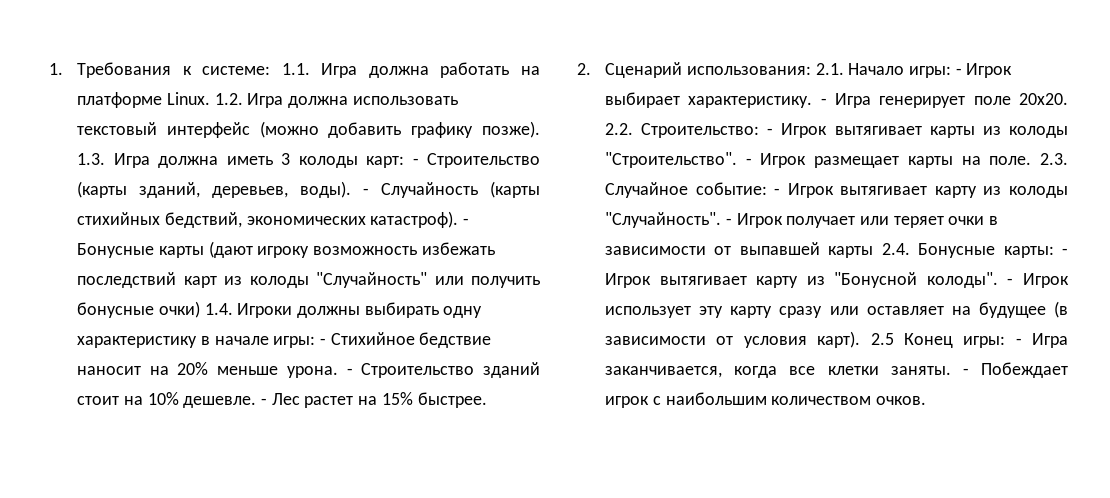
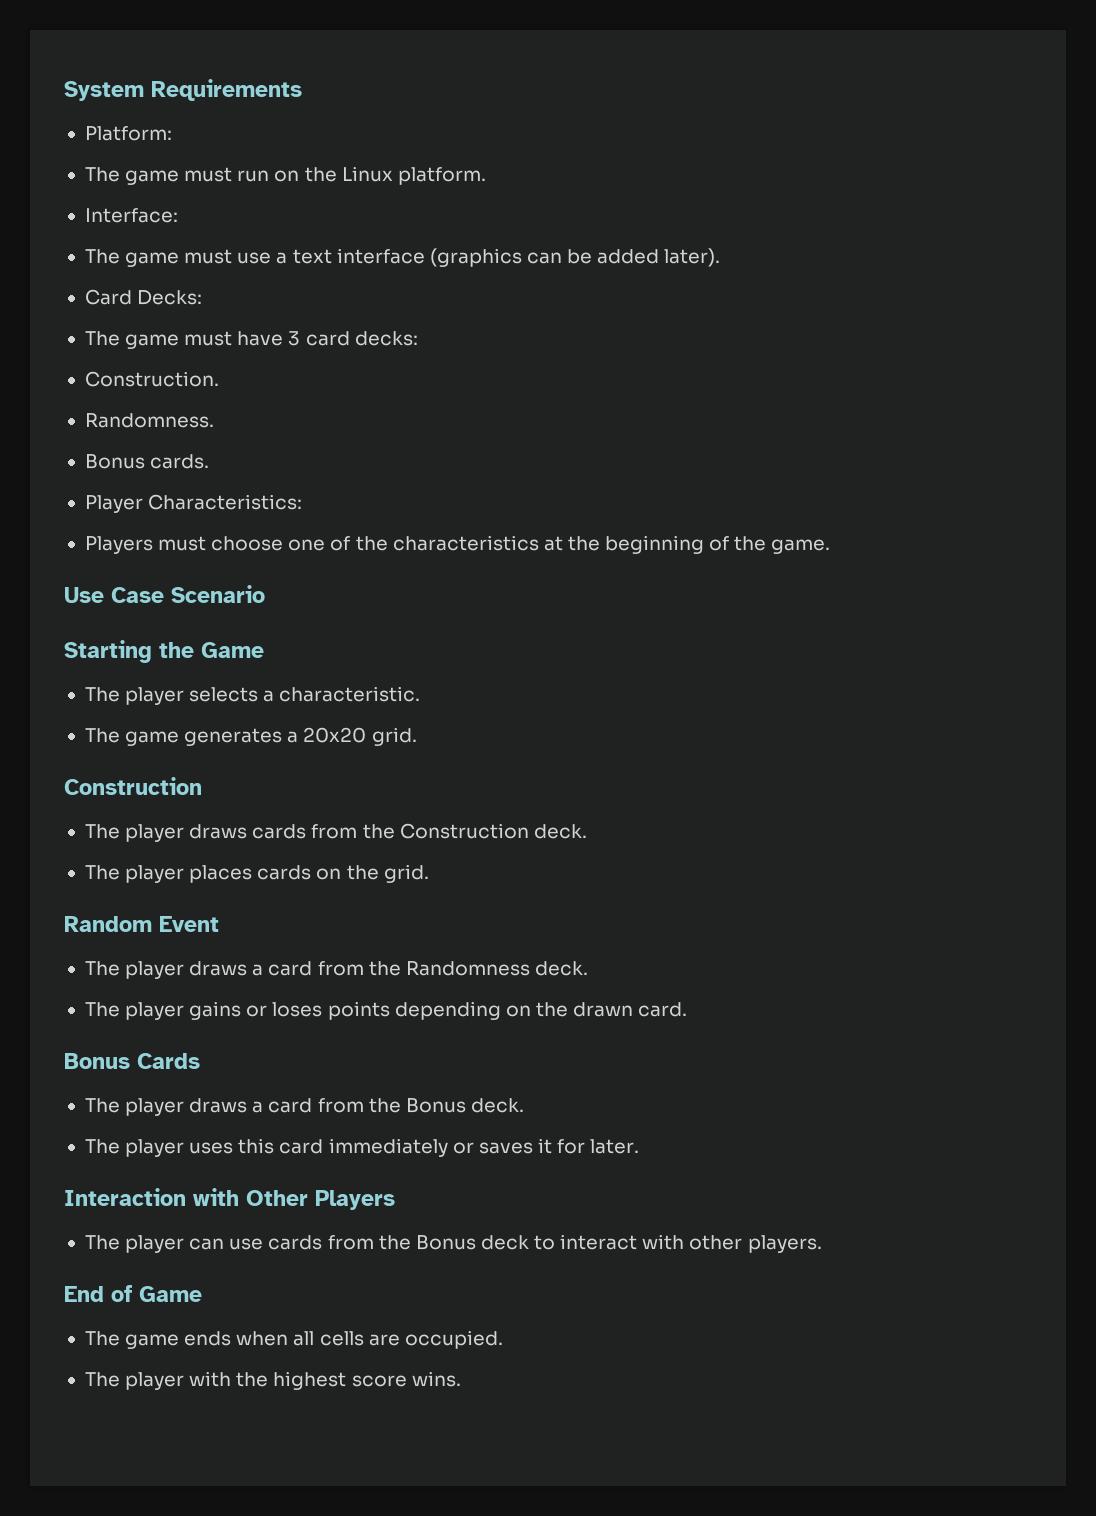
[49,62,540,78] [77,92,458,108] [77,121,540,138] [77,153,540,168] [77,181,540,198] [77,211,469,228] [77,241,495,258] [77,272,540,288] [77,301,483,318] [77,332,492,348] [77,362,540,378] [77,392,487,408] [577,62,1013,78] [605,92,1068,108] [605,123,1068,138] [605,152,1068,168] [605,182,1068,198] [605,212,999,228] [605,242,1068,258] [605,272,1069,288] [605,301,1068,318] [605,331,1068,348] [605,362,1068,378] [605,392,926,408] 1. Требования к системе: 1.1. Игра должна работать на платформе Linux. 1.2. Игра должна использовать текстовый интерфейс (можно добавить графику позже). 1.3. Игра должна иметь 3 колоды карт: - Строительство (карты зданий, деревьев, воды). - Случайность (карты стихийных бедствий, экономических катастроф). - Бонусные карты (дают игроку возможность избежать последствий карт из колоды "Случайность" или получить бонусные очки) 1.4. Игроки должны выбирать одну характеристику в начале игры: - Стихийное бедствие наносит на 20% меньше урона. - Строительство зданий стоит на 10% дешевле. - Лес растет на 15% быстрее. // 2. Сценарий использования: 2.1. Начало игры: - Игрок выбирает характеристику. - Игра генерирует поле 20x20. 2.2. Строительство: - Игрок вытягивает карты из колоды "Строительство". - Игрок размещает карты на поле. 2.3. Случайное событие: - Игрок вытягивает карту из колоды "Случайность". - Игрок получает или теряет очки в зависимости от выпавшей карты 2.4. Бонусные карты: - Игрок вытягивает карту из "Бонусной колоды". - Игрок использует эту карту сразу или оставляет на будущее (в зависимости от условия карт). 2.5 Конец игры: - Игра заканчивается, когда все клетки заняты. - Побеждает игрок с наибольшим количеством очков. -> [64,79,302,101] [84,126,172,141] [84,166,486,185] [84,208,178,223] [84,248,721,267] [84,289,203,305] [84,331,418,349] [84,371,219,387] [84,413,214,428] [84,454,210,469] [84,494,303,513] [84,535,831,554] [64,585,265,603] [64,640,264,663] [84,686,421,705] [84,727,417,746] [64,777,202,795] [84,823,587,842] [84,864,429,883] [64,916,219,932] [84,961,588,979] [84,1001,688,1020] [64,1053,200,1069] [84,1098,524,1116] [84,1138,640,1157] [64,1188,395,1210] [84,1234,822,1253] [64,1285,202,1302] [84,1330,503,1349] [84,1371,461,1390] System Requirements // Platform: // The game must run on the Linux platform. // Interface: // The game must use a text interface (graphics can be added later). // Card Decks: // The game must have 3 card decks: // Construction. // Randomness. // Bonus cards. // Player Characteristics: // Players must choose one of the characteristics at the beginning of the game. // Use Case Scenario // Starting the Game // The player selects a characteristic. // The game generates a 20x20 grid. // Construction // The player draws cards from the Construction deck. // The player places cards on the grid. // Random Event // The player draws a card from the Randomness deck. // The player gains or loses points depending on the drawn card. // Bonus Cards // The player draws a card from the Bonus deck. // The player uses this card immediately or saves it for later. // Interaction with Other Players // The player can use cards from the Bonus deck to interact with other players. // End of Game // The game ends when all cells are occupied. // The player with the highest score wins.

